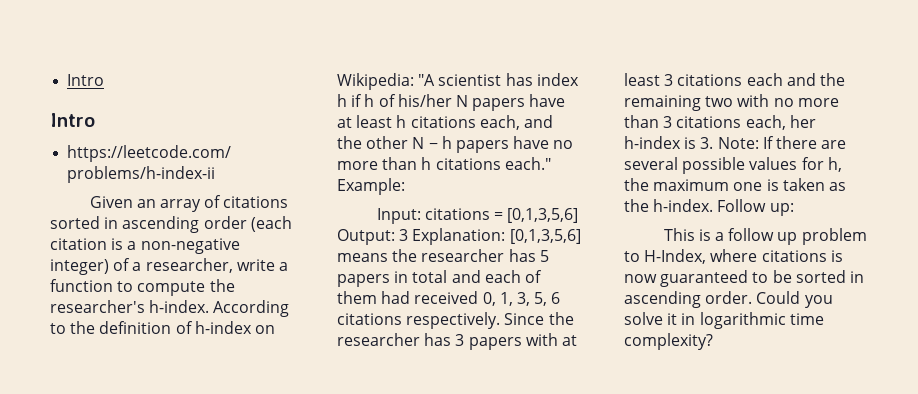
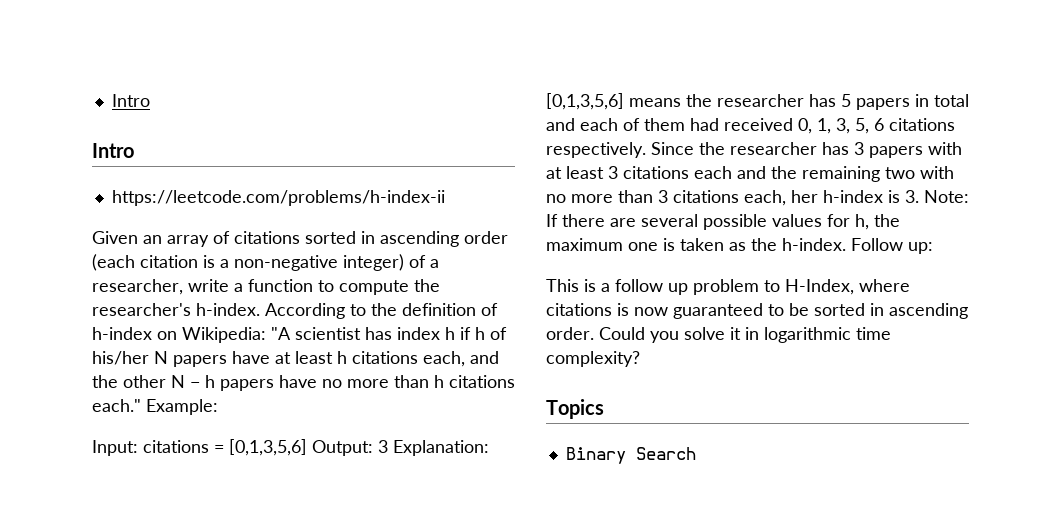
(713, 341) none -> [546,399,604,419] [565,447,696,464] // Topics // Binary Search

